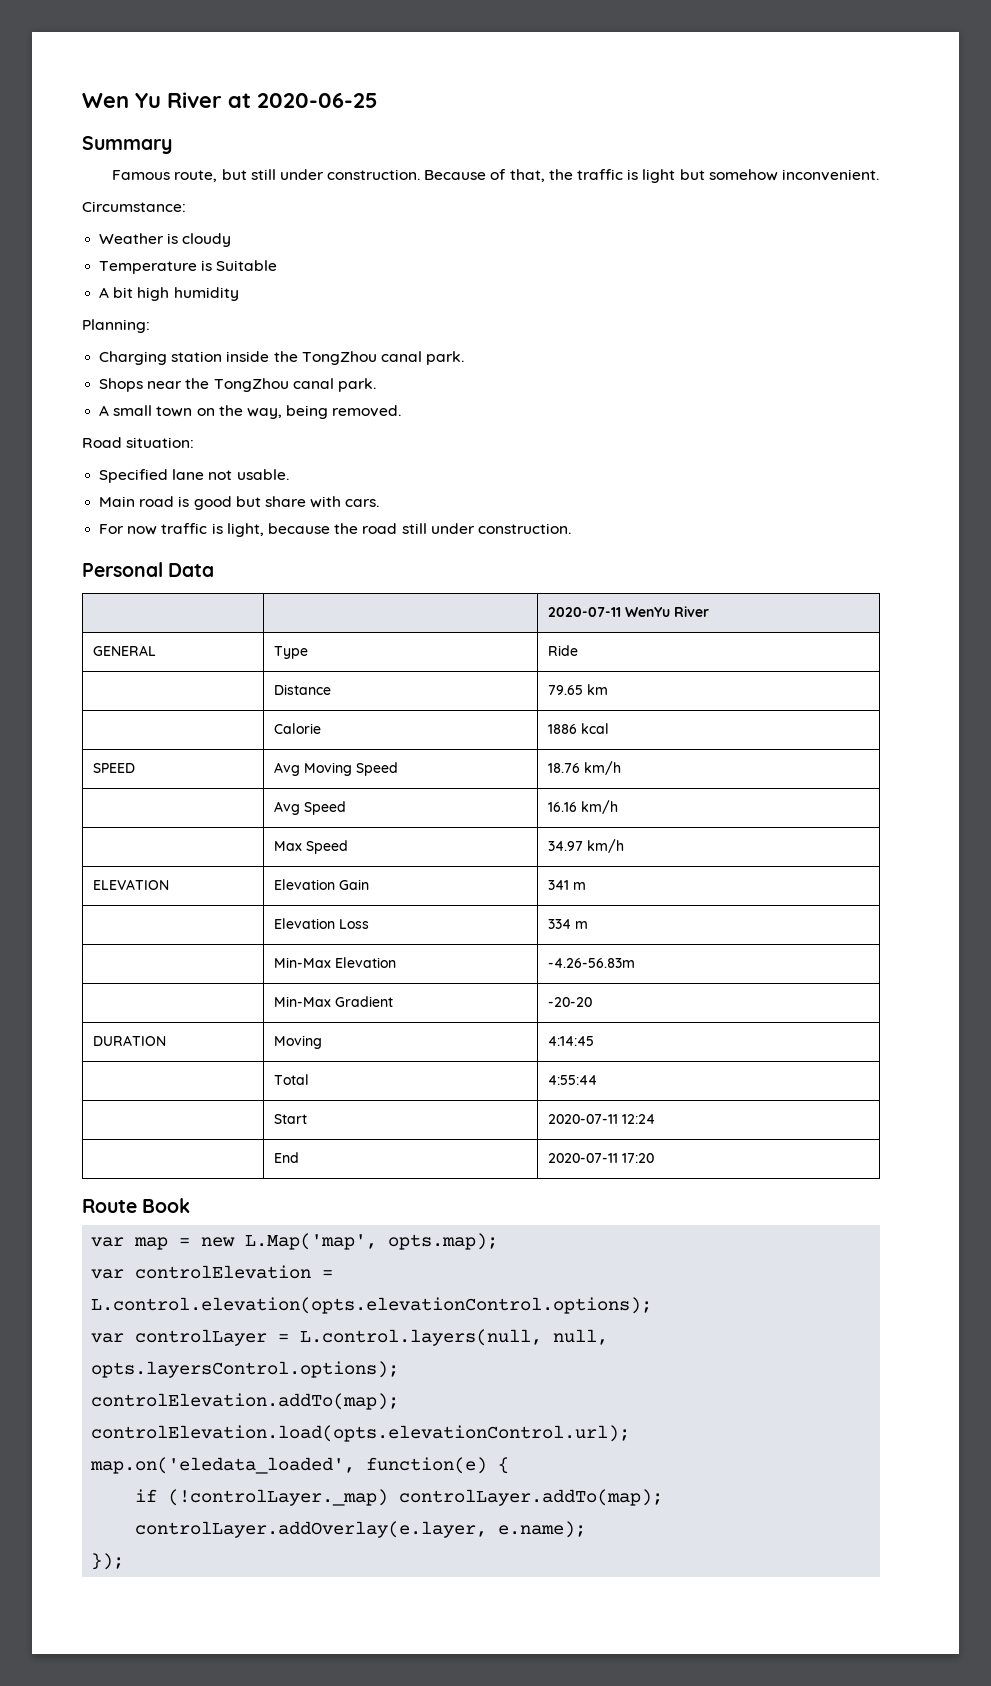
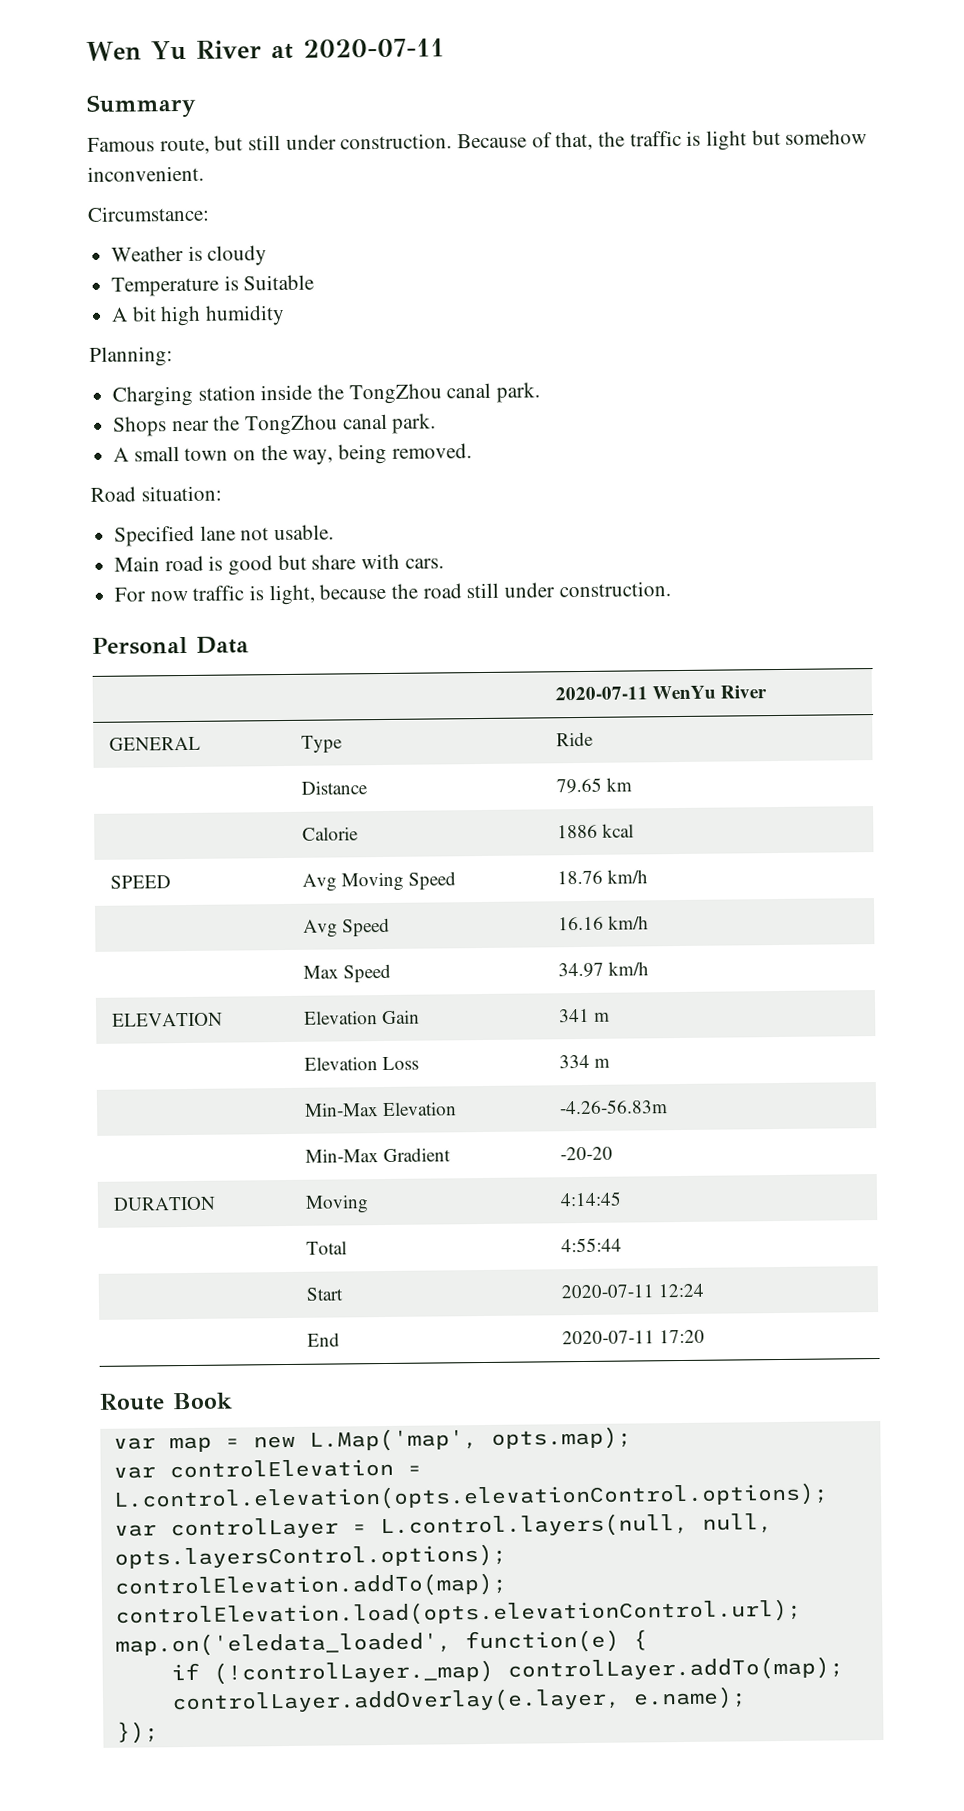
[257,93,378,108] 2020-06-25 -> [302,38,445,58] 2020-07-11

